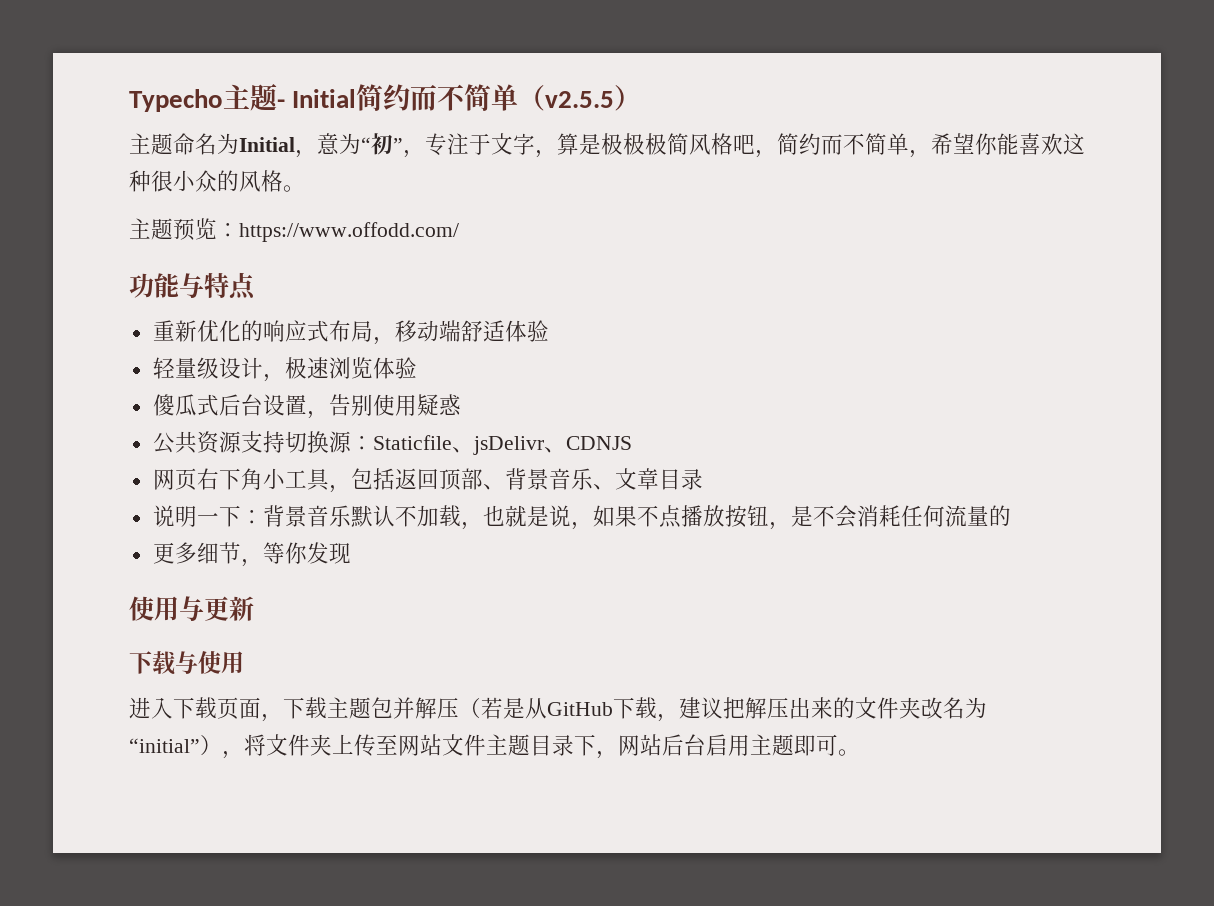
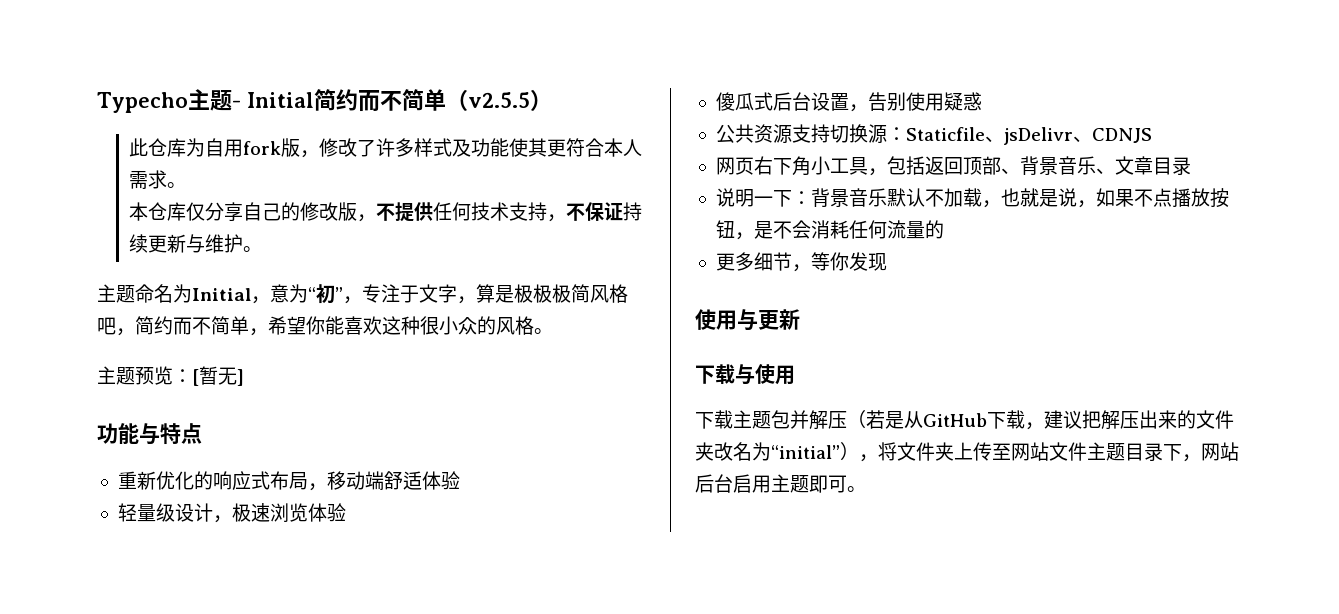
(642, 98) none -> [129,138,643,158] [129,170,187,189] [129,202,643,222] [129,234,263,253] // 此仓库为自用fork版，修改了许多样式及功能使其更符合本人需求。 // 本仓库仅分享自己的修改版，不提供任何技术支持，不保证持续更新与维护。
[239,222,459,242] https://www.offodd.com/ -> [192,366,244,386] [暂无]
[129,697,283,722] 进入下载页面， -> (795, 375) none

